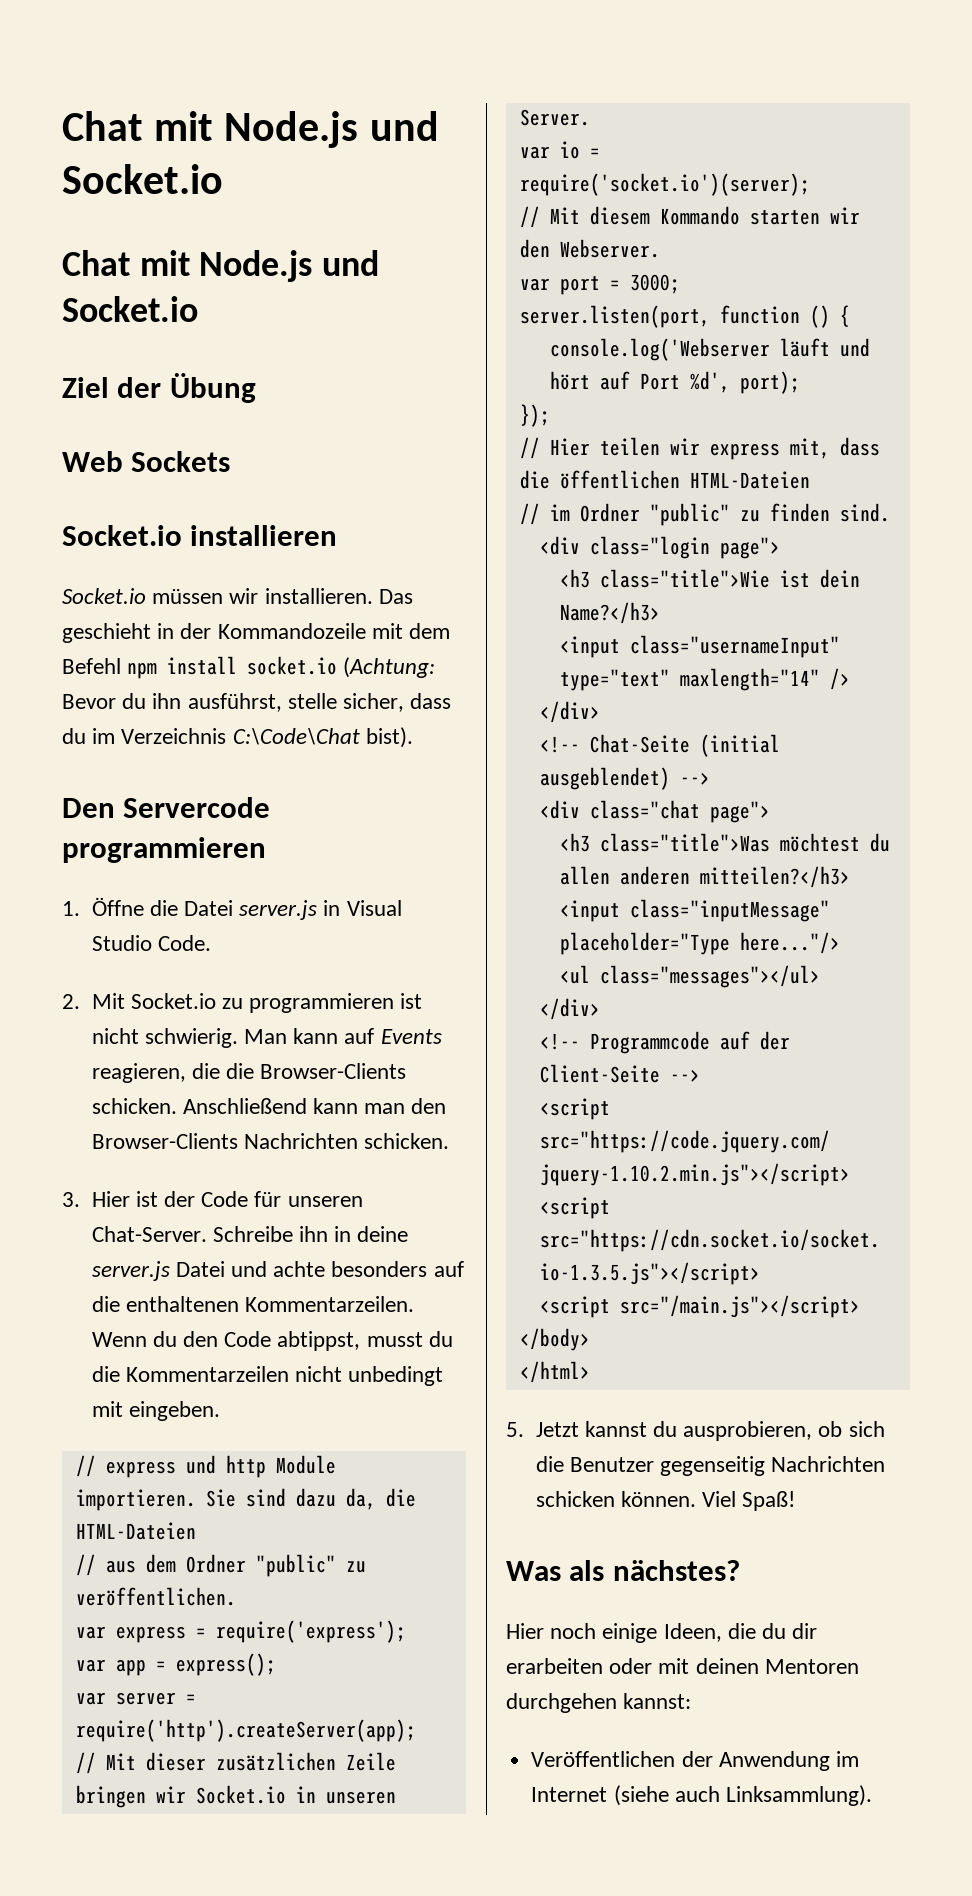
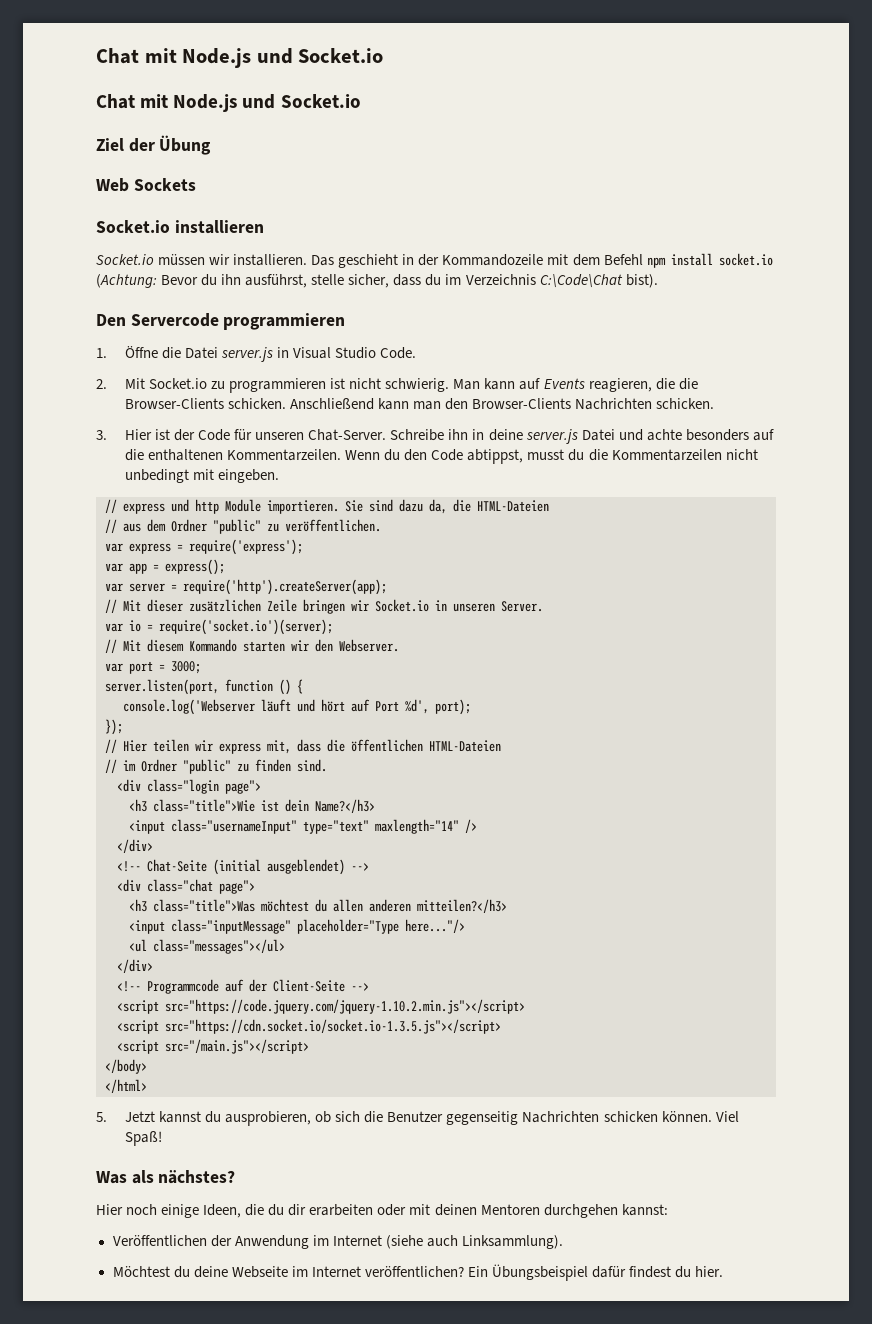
(872, 1795) none -> [112,1264,724,1281] // Möchtest du deine Webseite im Internet veröffentlichen? Ein Übungsbeispiel dafür findest du hier.

